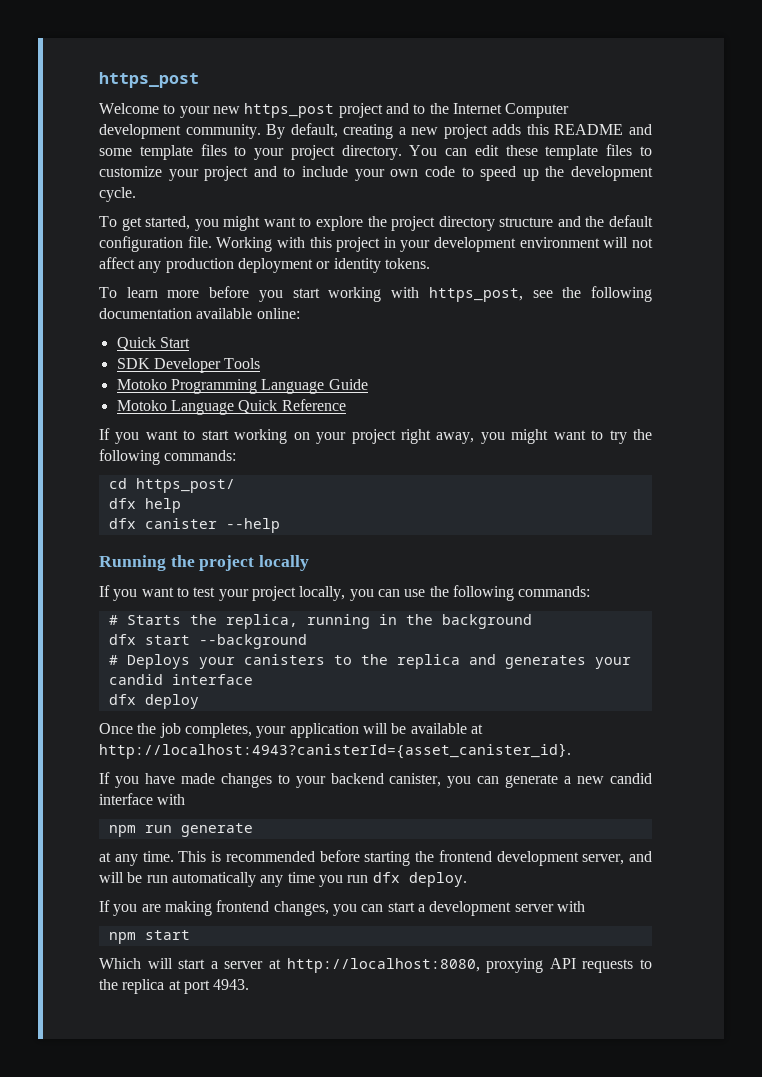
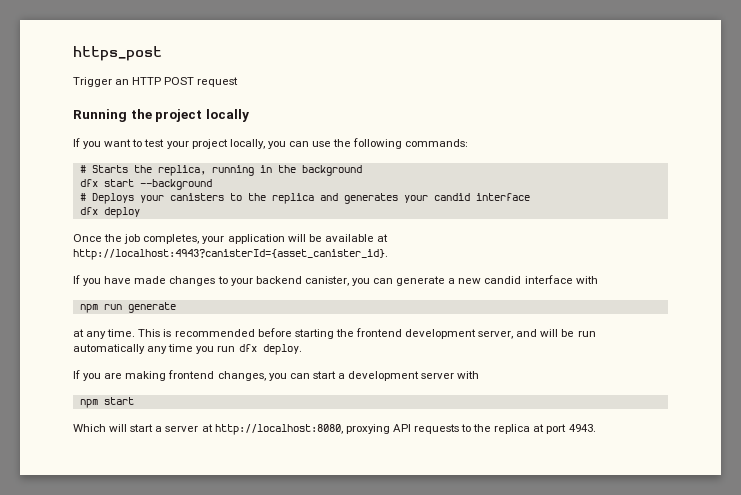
[99,103,570,118] [99,123,653,139] [99,144,652,160] [99,166,654,181] [99,187,136,202] [99,215,653,231] [99,236,653,252] [99,257,430,273] [99,286,653,302] [99,308,300,319] [116,337,190,351] [116,358,261,373] [116,379,368,394] [116,399,346,415] [99,428,652,444] [99,449,237,465] [108,478,235,493] [108,498,181,513] [108,518,280,533] Welcome to your new https_post project and to the Internet Computer development community. By default, creating a new project adds this README and some template files to your project directory. You can edit these template files to customize your project and to include your own code to speed up the development cycle. // To get started, you might want to explore the project directory structure and the default configuration file. Working with this project in your development environment will not affect any production deployment or identity tokens. // To learn more before you start working with https_post, see the following documentation available online: // Quick Start // SDK Developer Tools // Motoko Programming Language Guide // Motoko Language Quick Reference // If you want to start working on your project right away, you might want to try the following commands: // cd https_post/ // dfx help // dfx canister --help -> [73,77,239,87] Trigger an HTTP POST request

